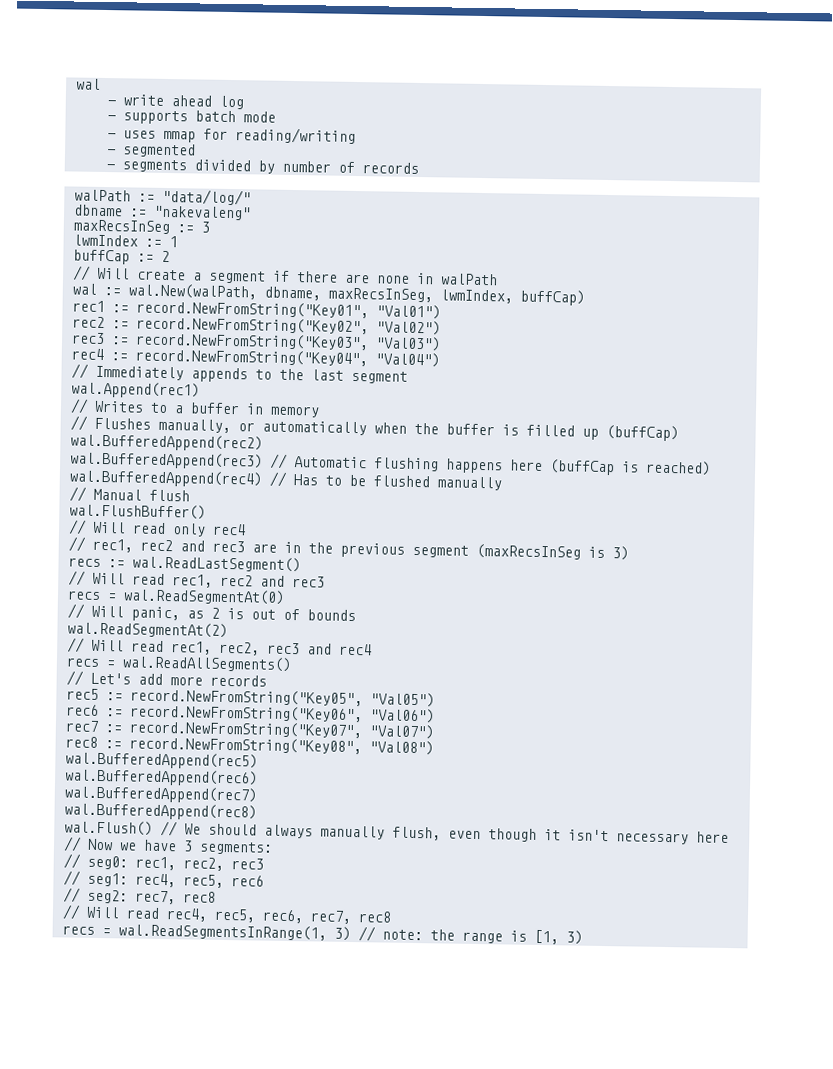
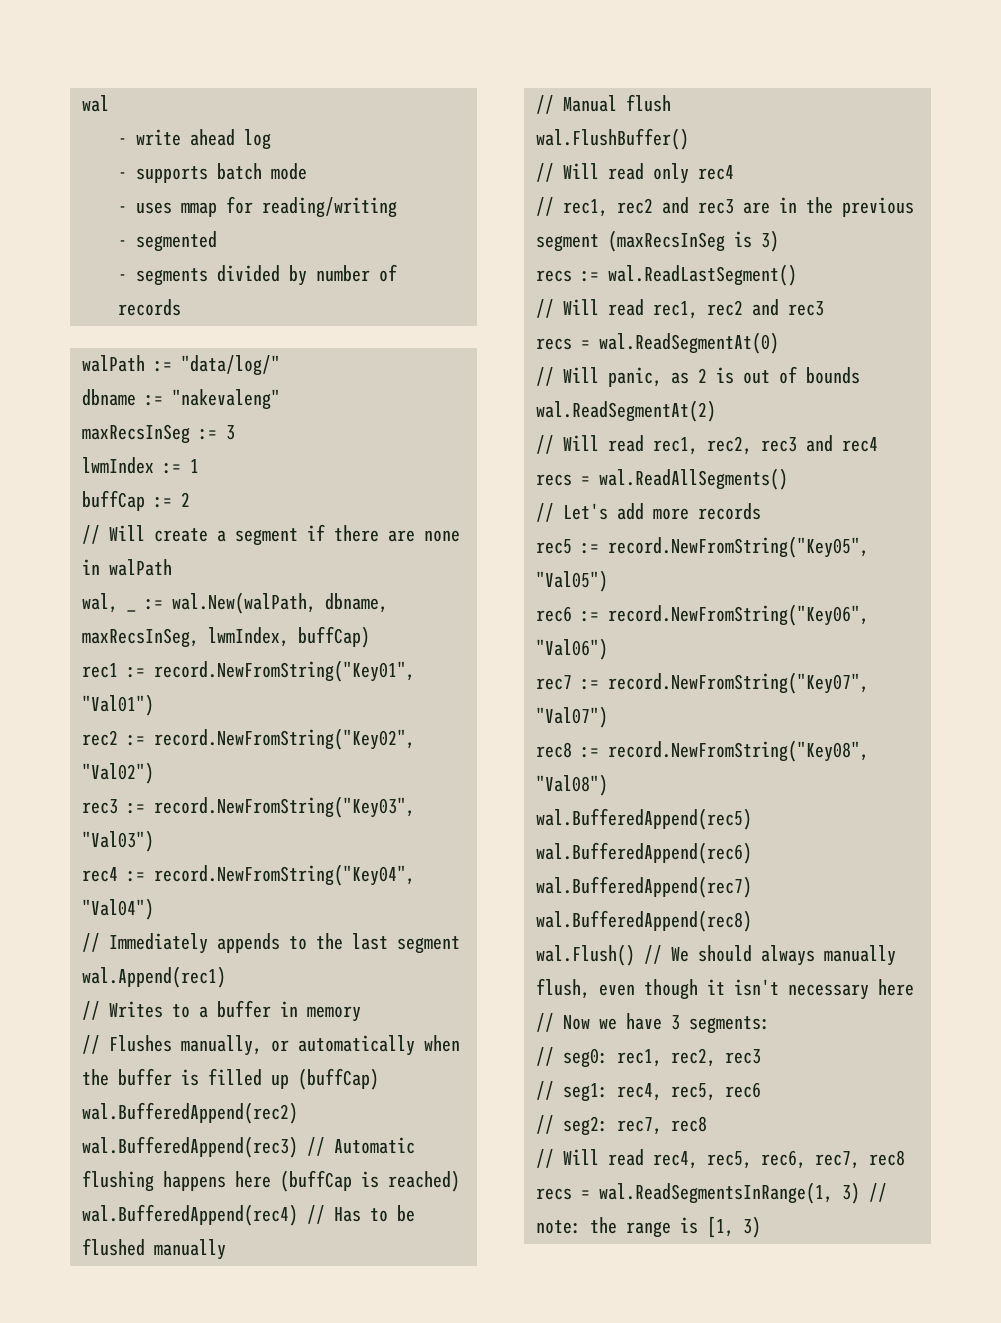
[72,283,98,295] wal -> [82,593,137,613] wal, _

